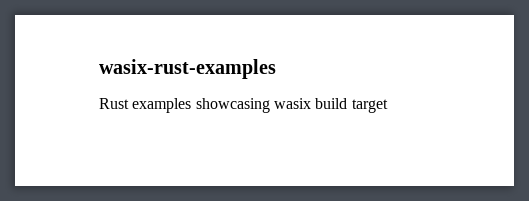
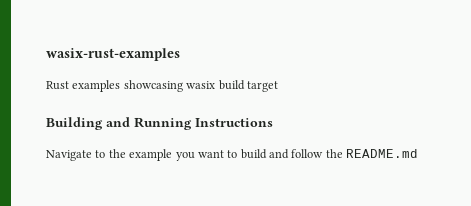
(388, 106) none -> [46,117,273,130] [46,149,419,161] // Building and Running Instructions // Navigate to the example you want to build and follow the README.md

